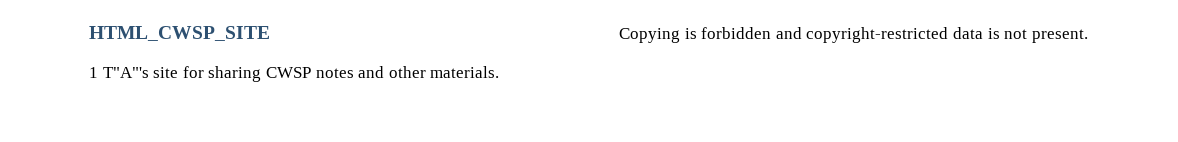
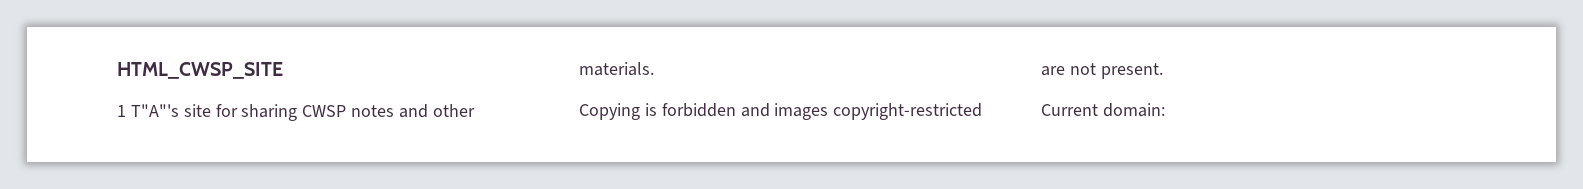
[806,27,1000,43] copyright-restricted data is -> [774,103,983,120] [1041,66,1065,76] images copyright-restricted are
(1088, 36) none -> [1041,103,1165,117] // Current domain:

